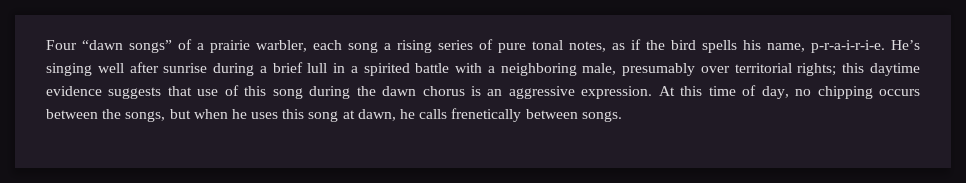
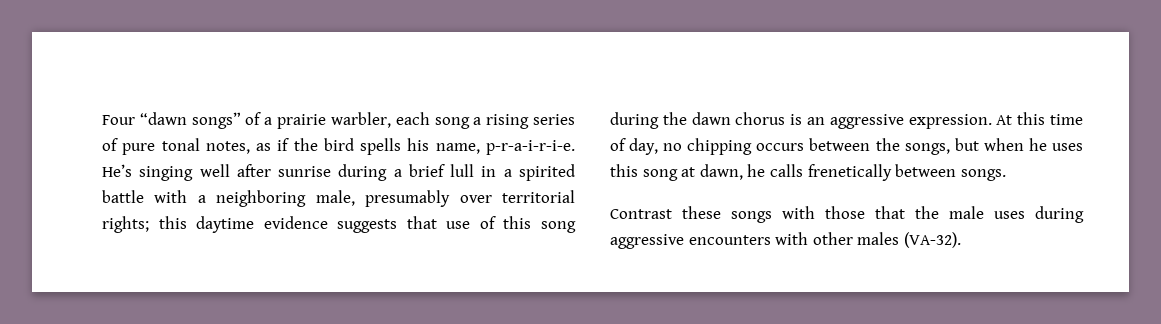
(622, 116) none -> [610,206,1084,223] [610,232,961,249] // Contrast these songs with those that the male uses during aggressive encounters with other males (VA-32).

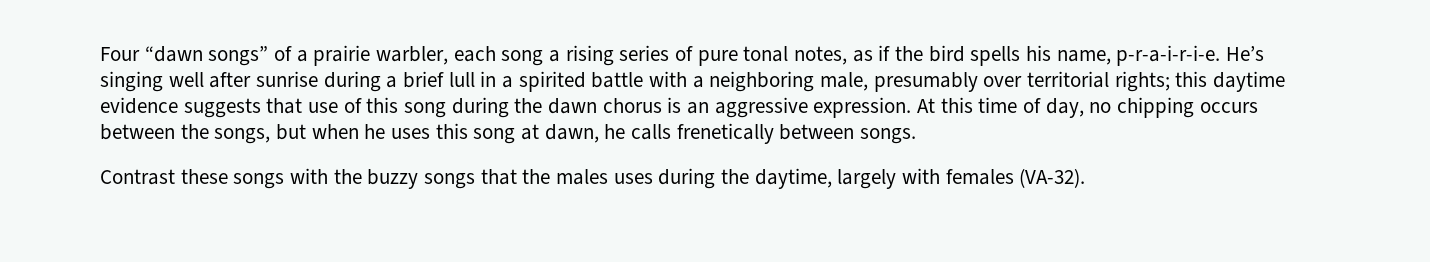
[825,206,865,219] those -> [333,169,476,189] the buzzy songs
[949,206,984,219] male -> [556,169,609,185] males
[610,232,900,249] aggressive encounters with other males -> [721,168,1014,189] the daytime, largely with females

